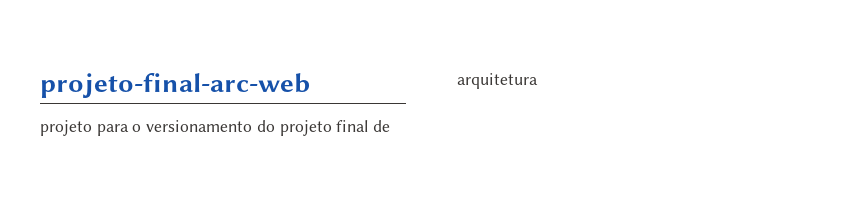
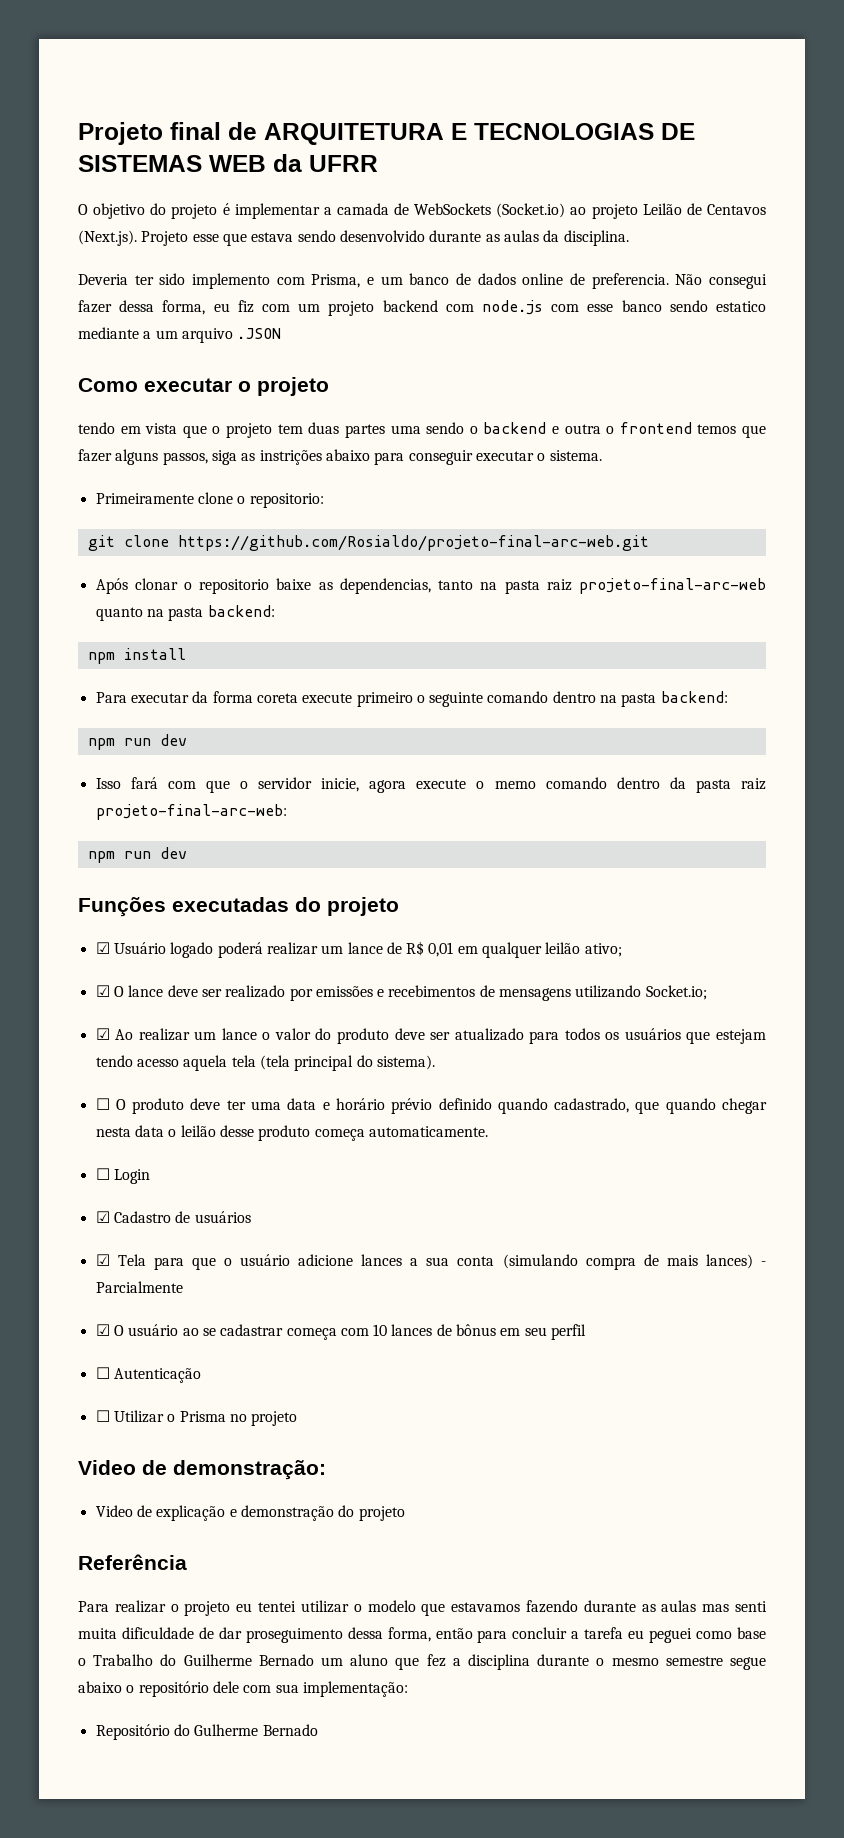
[40,73,310,98] [40,120,391,136] [457,73,538,89] projeto-final-arc-web // projeto para o versionamento do projeto final de arquitetura -> [78,122,695,145] [78,154,378,172] [78,203,766,219] [78,230,629,246] [78,273,767,289] [78,300,766,316] [78,327,282,343] [78,377,329,396] [78,422,766,438] [78,449,602,465] [95,492,324,508] [87,535,649,551] [95,578,767,594] [95,605,275,621] [87,648,186,664] [95,691,728,707] [87,734,187,750] [95,777,767,793] [95,804,287,820] [87,847,187,863] [78,897,399,917] [95,941,622,958] [95,985,707,1001] [95,1028,766,1044] [95,1055,435,1071] [95,1098,767,1114] [95,1125,488,1141] [95,1168,150,1184] [95,1211,251,1223] [95,1254,766,1270] [95,1281,183,1293] [95,1324,587,1340] [95,1367,201,1383] [95,1410,298,1426] [78,1460,326,1480] [95,1505,405,1521] [78,1554,187,1570] [78,1600,767,1616] [78,1627,767,1643] [78,1654,767,1670] [78,1681,408,1697] [95,1724,318,1740] Projeto final de ARQUITETURA E TECNOLOGIAS DE SISTEMAS WEB da UFRR // O objetivo do projeto é implementar a camada de WebSockets (Socket.io) ao projeto Leilão de Centavos (Next.js). Projeto esse que estava sendo desenvolvido durante as aulas da disciplina. // Deveria ter sido implemento com Prisma, e um banco de dados online de preferencia. Não consegui fazer dessa forma, eu fiz com um projeto backend com node.js com esse banco sendo estatico mediante a um arquivo .JSON // Como executar o projeto // tendo em vista que o projeto tem duas partes uma sendo o backend e outra o frontend temos que fazer alguns passos, siga as instrições abaixo para conseguir executar o sistema. // Primeiramente clone o repositorio: // git clone https://github.com/Rosialdo/projeto-final-arc-web.git // Após clonar o repositorio baixe as dependencias, tanto na pasta raiz projeto-final-arc-web quanto na pasta backend: // npm install // Para executar da forma coreta execute primeiro o seguinte comando dentro na pasta backend: // npm run dev // Isso fará com que o servidor inicie, agora execute o memo comando dentro da pasta raiz projeto-final-arc-web: // npm run dev // Funções executadas do projeto // ☑ Usuário logado poderá realizar um lance de R$ 0,01 em qualquer leilão ativo; // ☑ O lance deve ser realizado por emissões e recebimentos de mensagens utilizando Socket.io; // ☑ Ao realizar um lance o valor do produto deve ser atualizado para todos os usuários que estejam tendo acesso aquela tela (tela principal do sistema). // ☐ O produto deve ter uma data e horário prévio definido quando cadastrado, que quando chegar nesta data o leilão desse produto começa automaticamente. // ☐ Login // ☑ Cadastro de usuários // ☑ Tela para que o usuário adicione lances a sua conta (simulando compra de mais lances) - Parcialmente // ☑ O usuário ao se cadastrar começa com 10 lances de bônus em seu perfil // ☐ Autenticação // ☐ Utilizar o Prisma no projeto // Video de demonstração: // Video de explicação e demonstração do projeto // Referência // Para realizar o projeto eu tentei utilizar o modelo que estavamos fazendo durante as aulas mas senti muita dificuldade de dar proseguimento dessa forma, então para concluir a tarefa eu peguei como base o Trabalho do Guilherme Bernado um aluno que fez a disciplina durante o mesmo semestre segue abaixo o repositório dele com sua implementação: // Repositório do Gulherme Bernado

